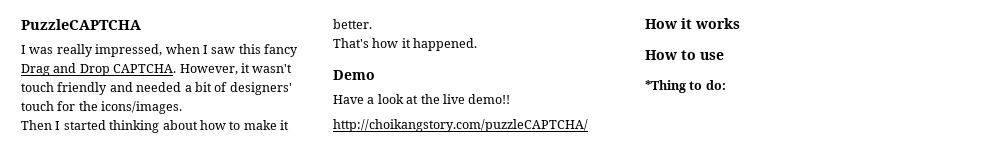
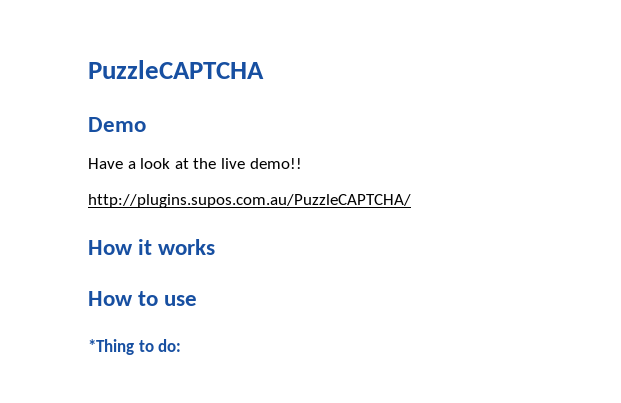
[21,44,298,57] [21,63,293,76] [21,82,292,95] [21,101,183,114] [21,120,289,133] [333,19,372,29] [333,38,478,51] // I was really impressed, when I saw this fancy Drag and Drop CAPTCHA. However, it wasn't touch friendly and needed a bit of designers' touch for the icons/images. // Then I started thinking about how to make it better. // That's how it happened. -> (264, 69) none
[333,119,588,132] http://choikangstory.com/puzzleCAPTCHA/ -> [88,194,411,208] http://plugins.supos.com.au/PuzzleCAPTCHA/

